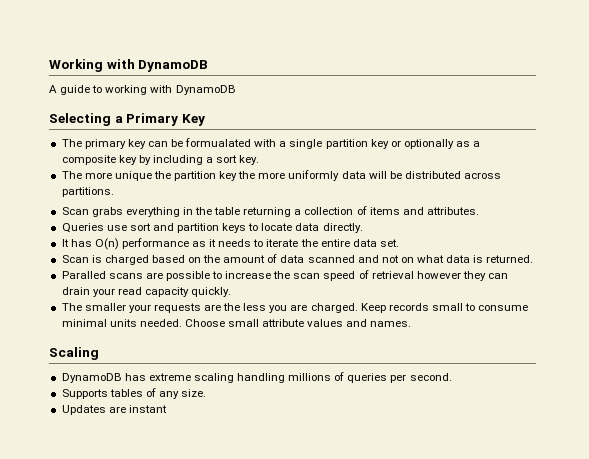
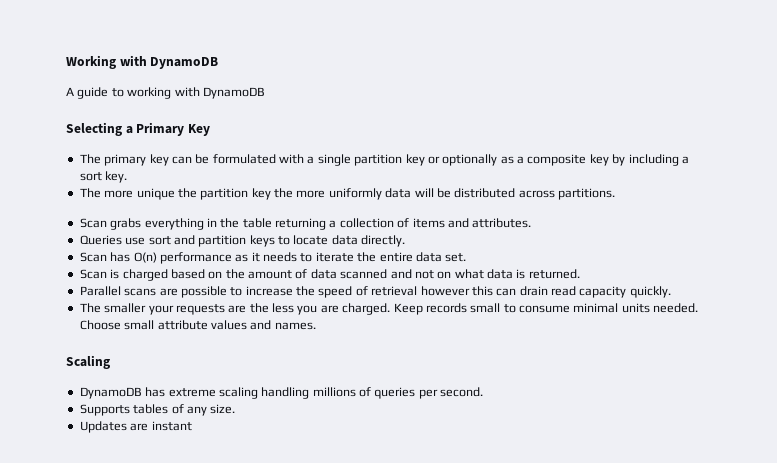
[185,138,252,147] formualated -> [212,154,276,164] formulated
[61,239,69,247] It -> [79,252,107,262] Scan
[61,271,106,279] Paralled -> [79,286,121,296] Parallel
[293,273,321,279] scan -> (315, 291) none
[462,271,486,281] they -> [471,286,493,296] this
[92,288,115,297] your -> (548, 291) none

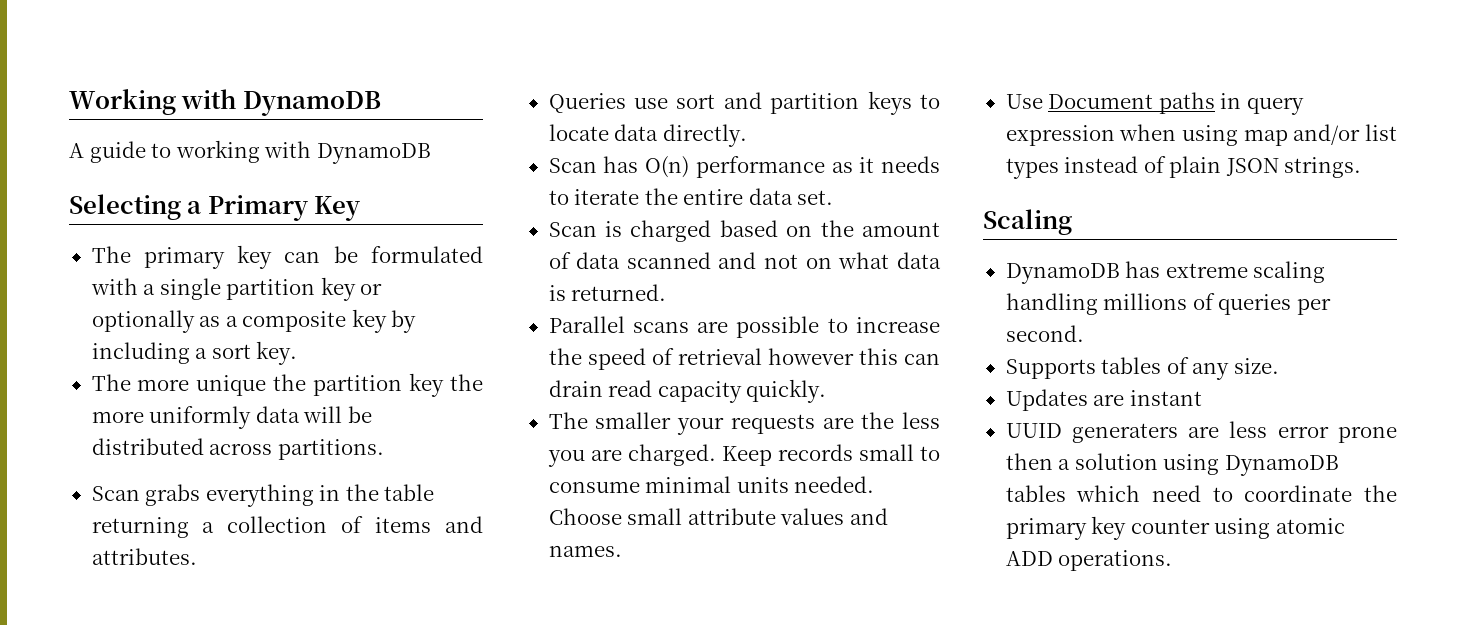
(316, 326) none -> [1005,92,1304,115] [1005,124,1397,146] [1005,156,1362,179] // Use Document paths in query expression when using map and/or list types instead of plain JSON strings.
(192, 426) none -> [1005,421,1397,443] [1005,453,1339,476] [1005,485,1397,502] [1005,516,1345,540] [1005,550,1173,571] // UUID generaters are less error prone then a solution using DynamoDB tables which need to coordinate the primary key counter using atomic ADD operations.

